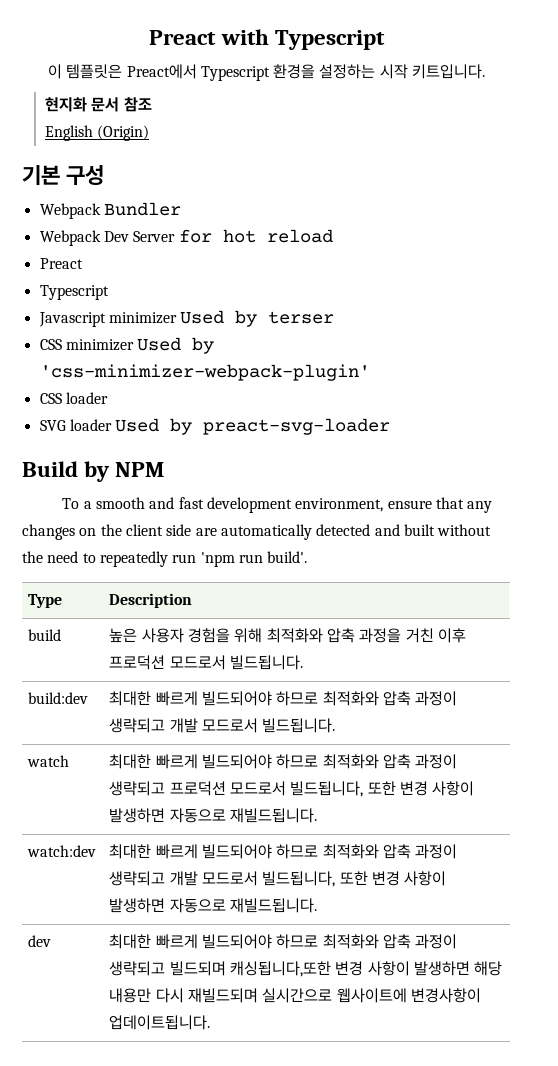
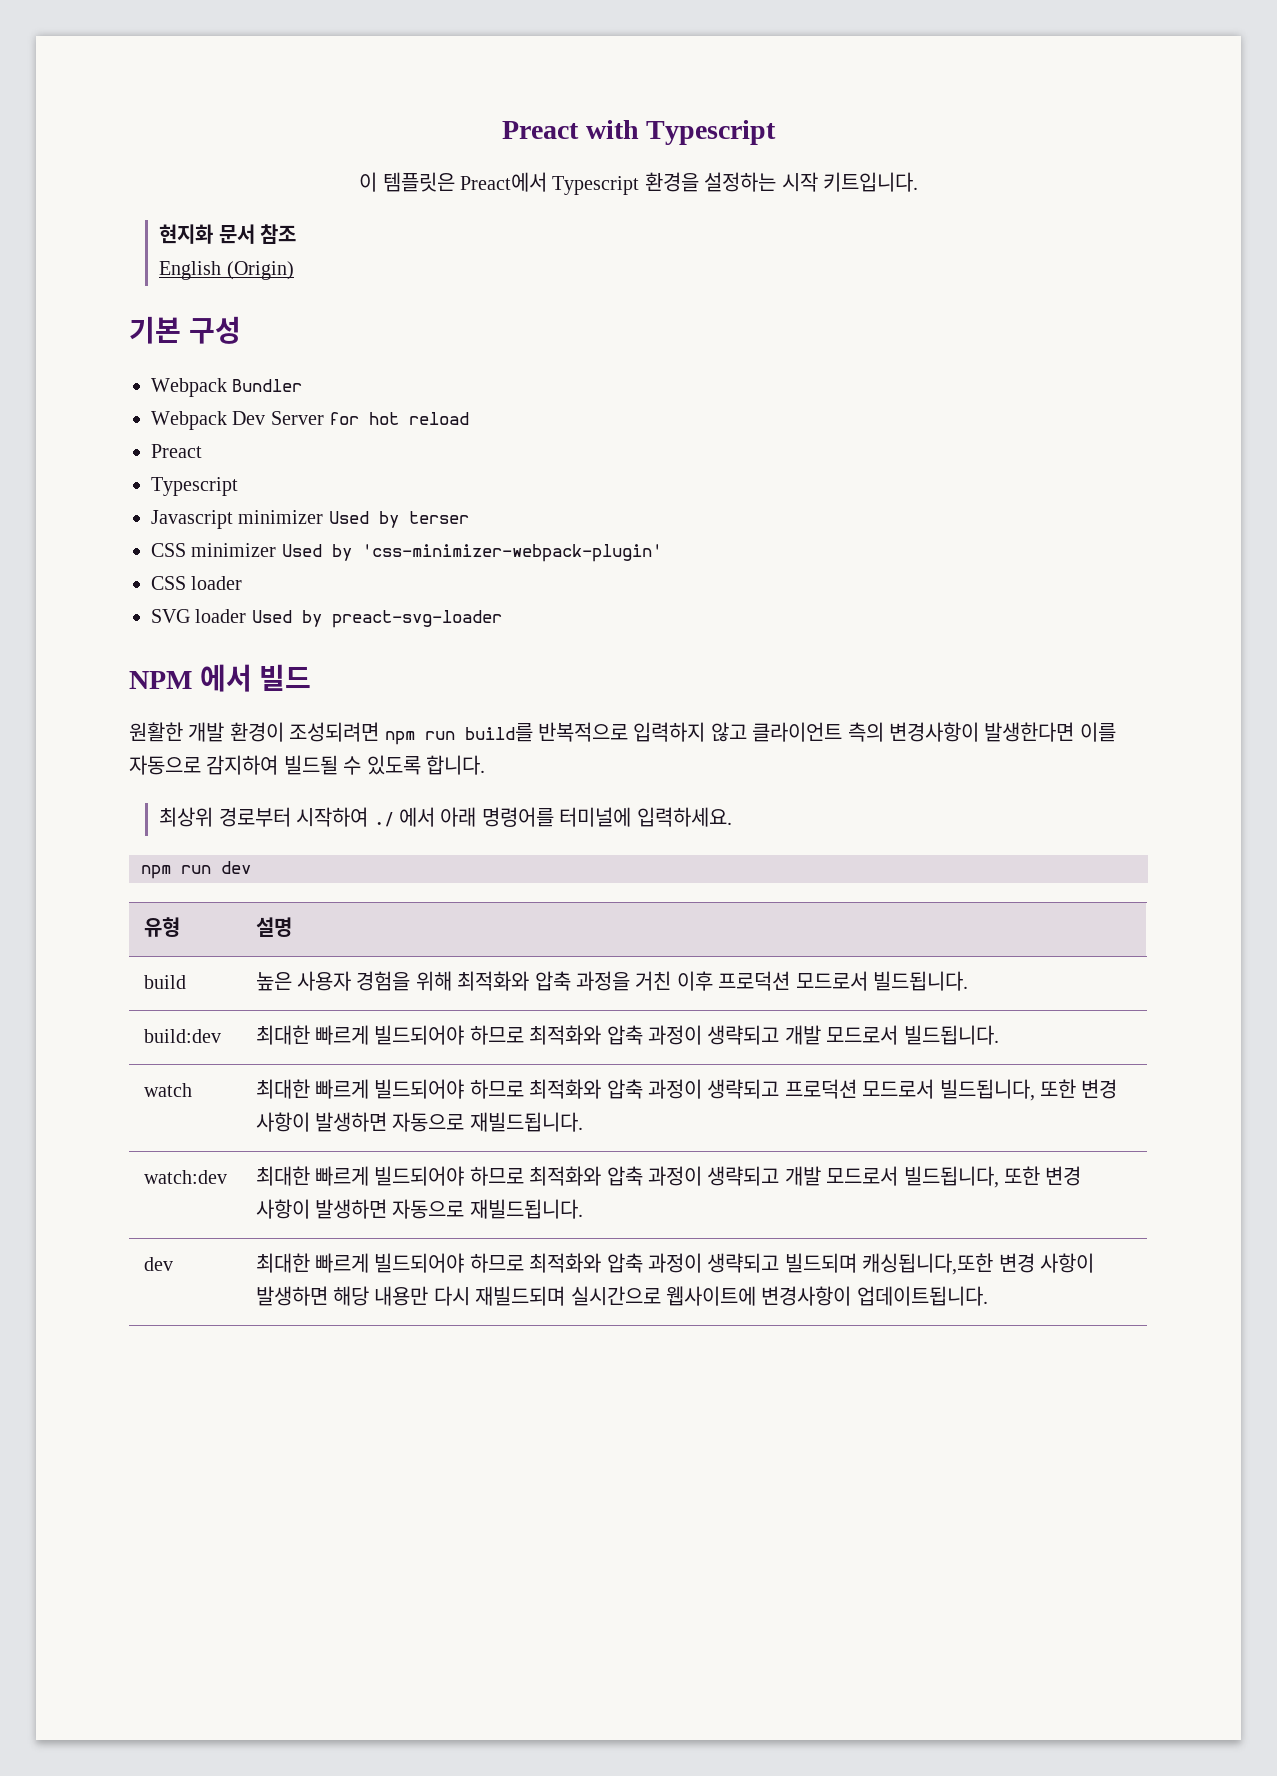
[22,461,110,482] Build by -> (502, 619) none
[62,497,493,513] [22,524,492,540] [22,551,308,567] [28,594,63,608] [109,593,193,608] // To a smooth and fast development environment, ensure that any changes on the client side are automatically detected and built without the need to repeatedly run 'npm run build'. // Type | Description -> [199,664,312,692] [129,722,1116,745] [129,755,485,775] [159,807,732,827] [141,861,251,879] [143,917,180,937] [255,917,292,937] 에서 빌드 // 원활한 개발 환경이 조성되려면 npm run build를 반복적으로 입력하지 않고 클라이언트 측의 변경사항이 발생한다면 이를 자동으로 감지하여 빌드될 수 있도록 합니다. // 최상위 경로부터 시작하여 ./ 에서 아래 명령어를 터미널에 입력하세요. // npm run dev // 유형 | 설명

